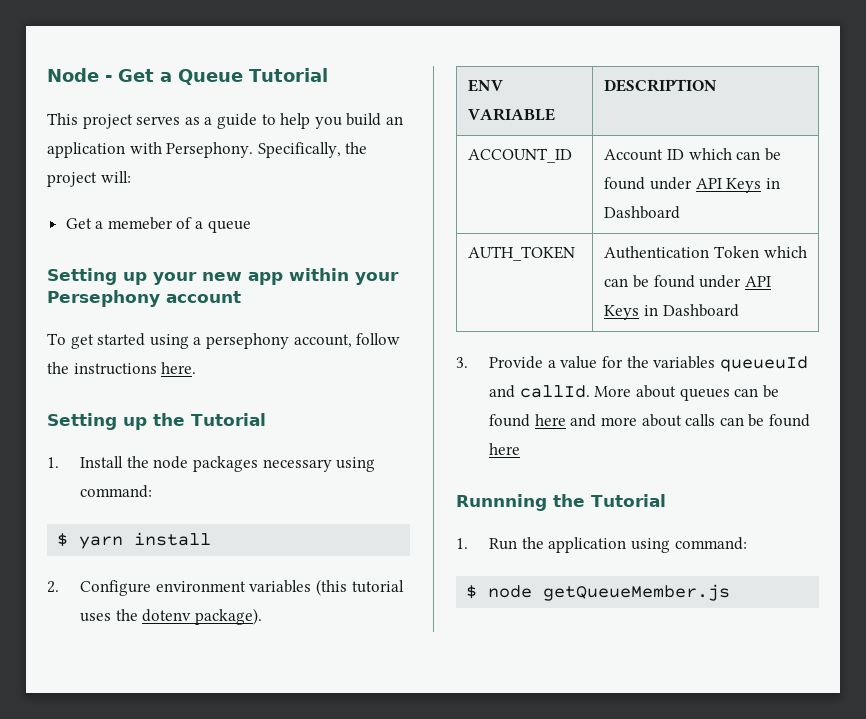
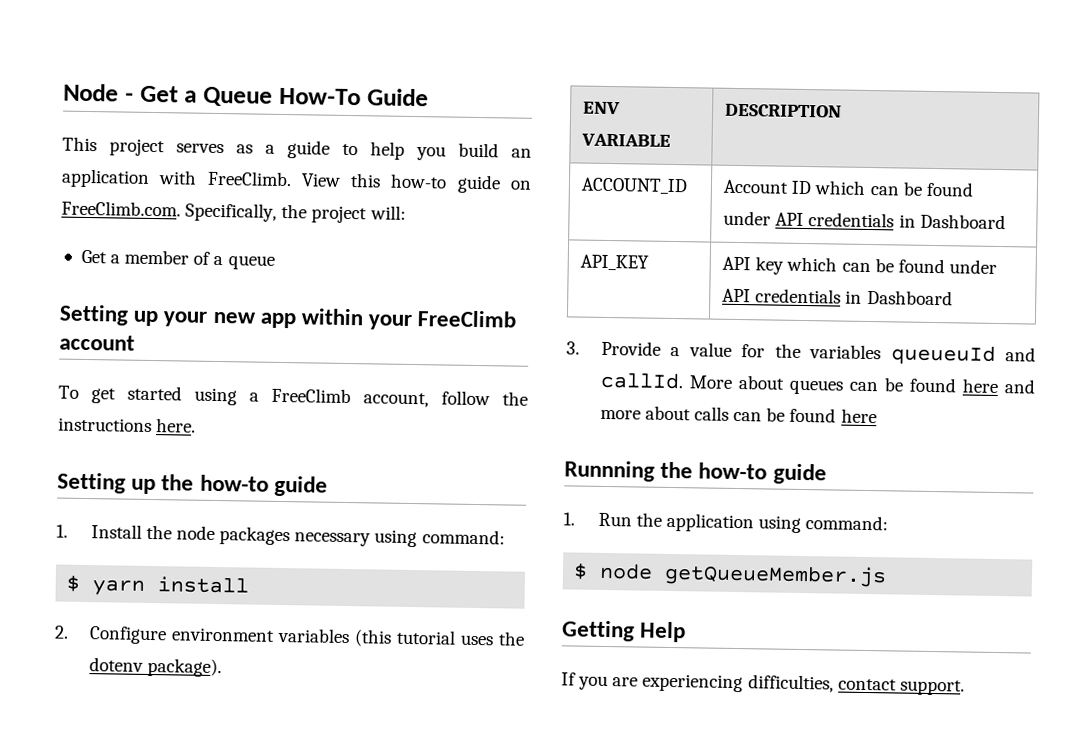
[249,68,328,82] Tutorial -> [278,87,429,107] How-To Guide
[166,142,254,158] Persephony. -> [206,170,532,194] [61,200,181,217] FreeClimb. View this how-to guide on FreeClimb.com.
[107,217,173,230] memeber -> [124,249,190,265] member
[47,290,160,307] Persephony -> [417,310,517,328] FreeClimb
[205,333,289,349] persephony -> [271,387,351,404] FreeClimb
[191,413,266,426] Tutorial -> [199,474,328,497] how-to guide
[726,178,780,193] [604,206,681,219] [468,246,576,261] [604,246,807,259] [604,275,771,288] [604,305,640,320] Keys in Dashboard // AUTH_TOKEN | Authentication Token which can be found under API Keys -> [808,212,1006,230] [580,254,650,271] [722,256,997,275] [722,288,842,304] credentials in Dashboard // API_KEY | API key which can be found under API credentials
[591,494,666,507] Tutorial -> [698,462,827,485] how-to guide
(731, 592) none -> [561,620,687,643] [561,672,965,696] // Getting Help // If you are experiencing difficulties, contact support.

